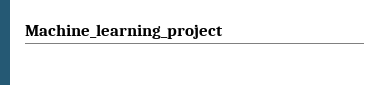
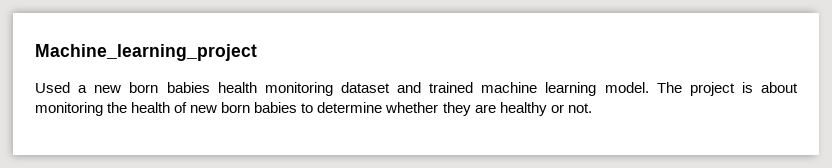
(223, 31) none -> [35,82,798,96] [35,102,592,116] // Used a new born babies health monitoring dataset and trained machine learning model. The project is about monitoring the health of new born babies to determine whether they are healthy or not.

